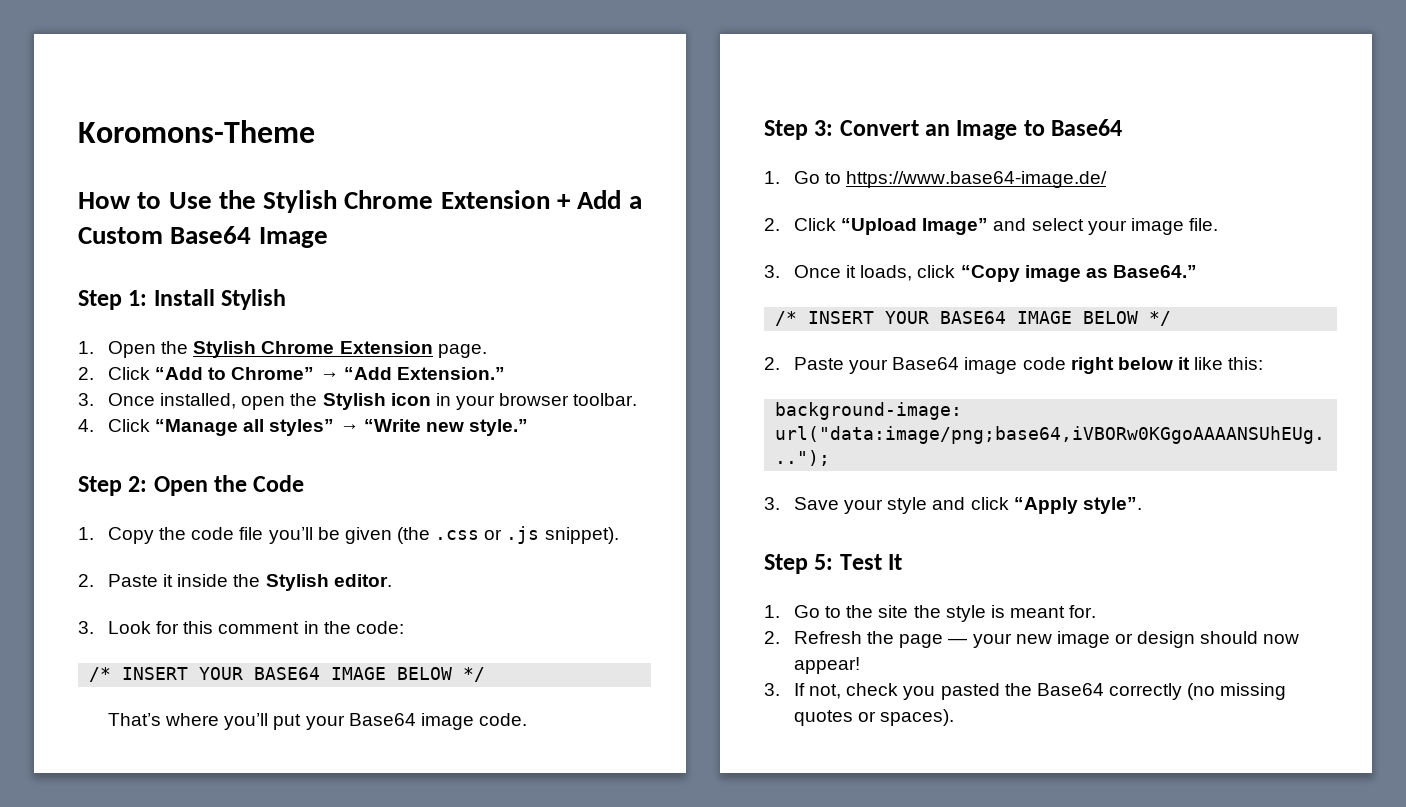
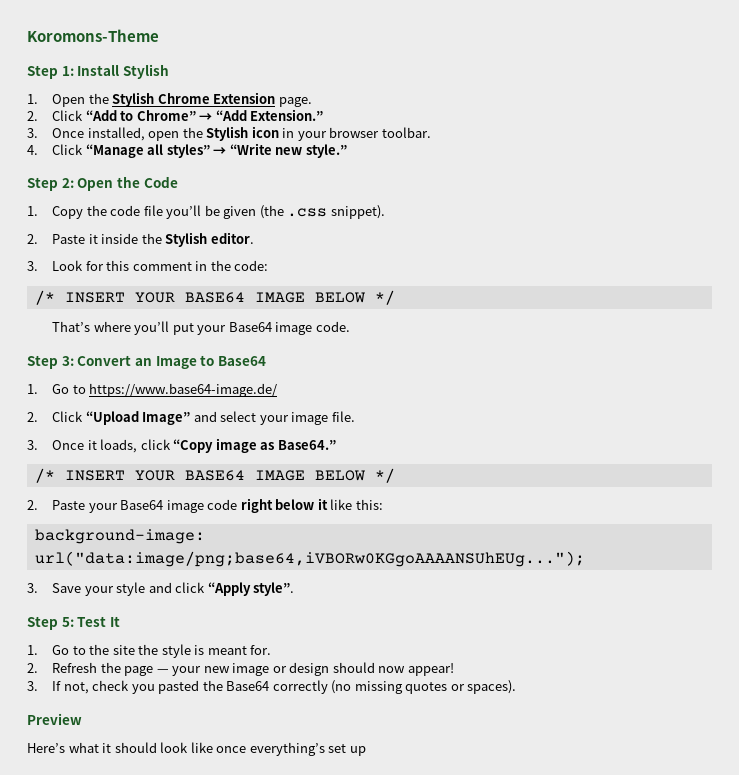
[78,190,642,213] [78,226,328,248] // How to Use the Stylish Chrome Extension + Add a Custom Base64 Image -> (159, 35) none
[484,526,540,544] or .js -> (328, 212) none
(955, 717) none -> [27,713,82,725] [27,742,366,756] // Preview // Here’s what it should look like once everything’s set up

